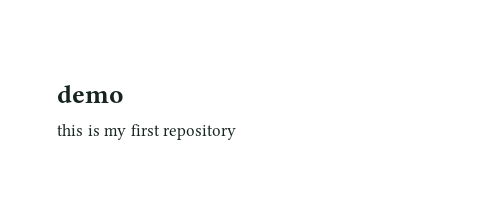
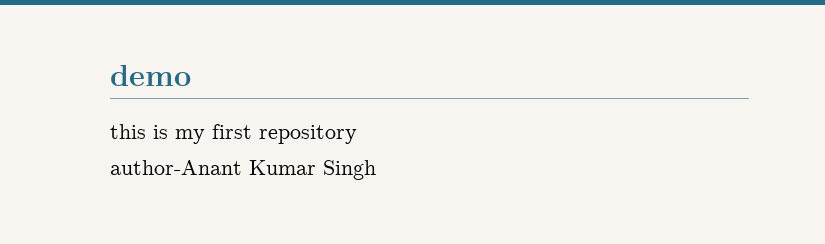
(237, 132) none -> [110,160,376,180] // author-Anant Kumar Singh

